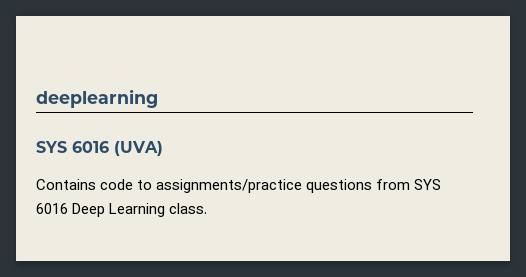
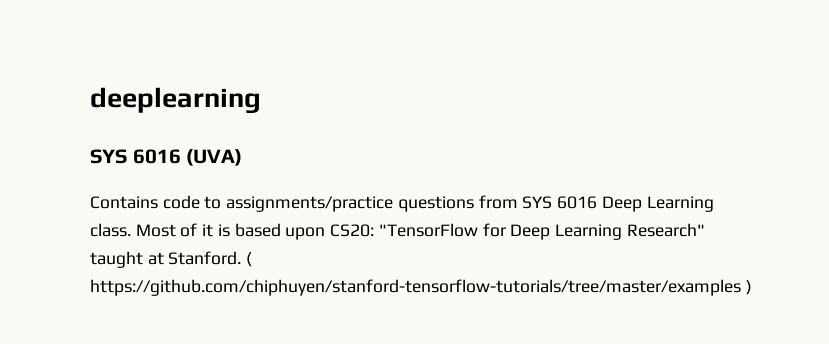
(208, 208) none -> [135,223,705,240] [90,251,253,268] [90,279,752,296] Most of it is based upon CS20: "TensorFlow for Deep Learning Research" taught at Stanford. ( https://github.com/chiphuyen/stanford-tensorflow-tutorials/tree/master/examples )

